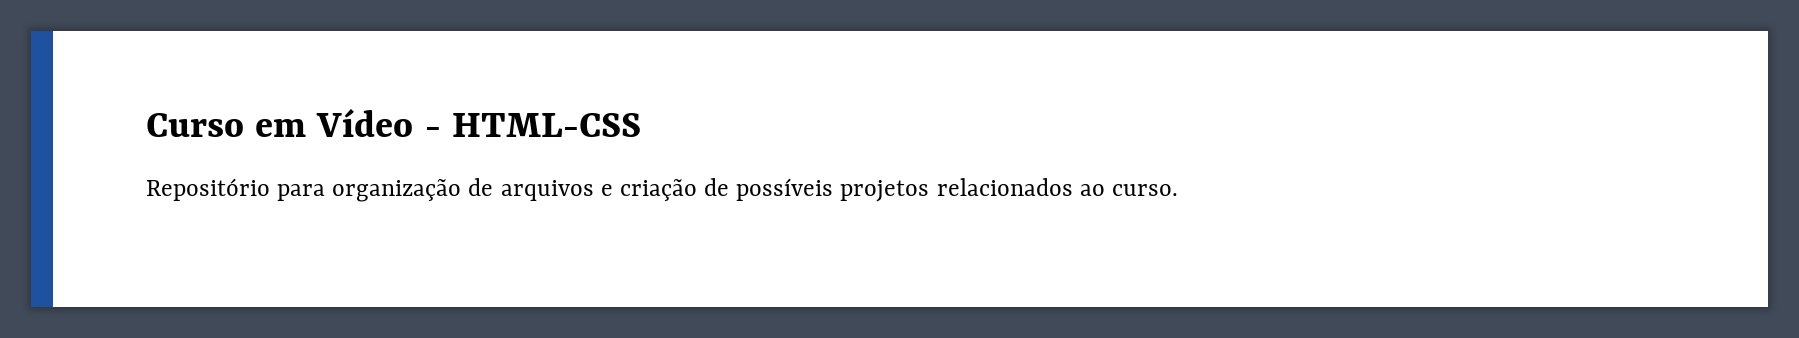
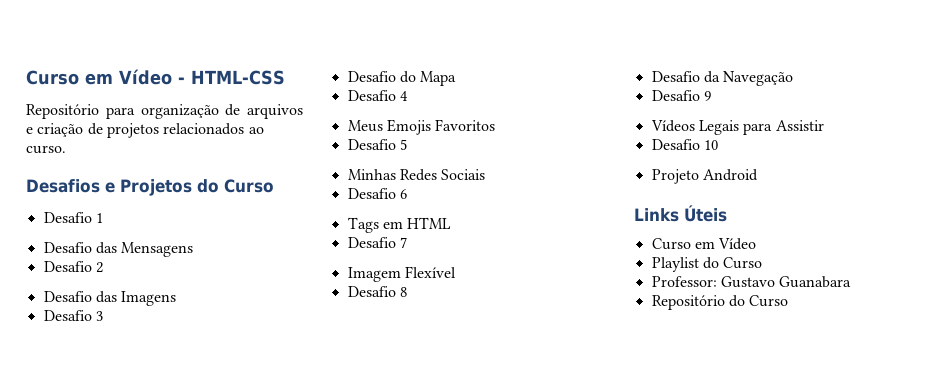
[736,178,834,201] possíveis -> (103, 129) none
(1178, 190) none -> [26,179,274,196] [43,212,103,223] [43,242,194,257] [43,261,103,273] [43,291,177,306] [43,310,103,321] [347,71,457,86] [347,90,408,101] [347,119,496,135] [347,139,407,150] [347,169,486,181] [347,188,407,199] [347,217,452,233] [347,237,407,248] [347,266,456,282] [347,286,407,297] [651,71,794,86] [651,90,711,101] [650,120,824,135] [651,139,718,150] [651,169,758,184] [634,205,727,222] [651,238,757,250] [651,257,763,272] [651,276,852,288] [651,295,789,310] // Desafios e Projetos do Curso // Desafio 1 // Desafio das Mensagens // Desafio 2 // Desafio das Imagens // Desafio 3 // Desafio do Mapa // Desafio 4 // Meus Emojis Favoritos // Desafio 5 // Minhas Redes Sociais // Desafio 6 // Tags em HTML // Desafio 7 // Imagem Flexível // Desafio 8 // Desafio da Navegação // Desafio 9 // Vídeos Legais para Assistir // Desafio 10 // Projeto Android // Links Úteis // Curso em Vídeo // Playlist do Curso // Professor: Gustavo Guanabara // Repositório do Curso

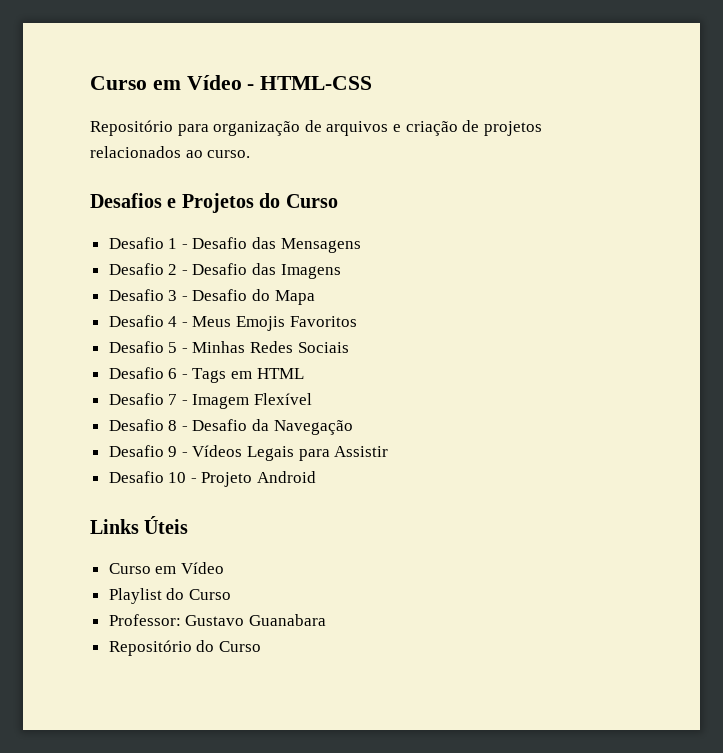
(103, 218) // -> [181,244,188,249] -
(103, 267) // -> [181,270,188,275] -
(103, 316) // -> [181,296,188,301] -
(408, 96) // -> [181,322,188,327] -
(407, 144) // -> [181,348,188,353] -
(407, 194) // -> [181,374,188,379] -
(407, 242) // -> [181,400,188,405] -
(407, 292) // -> [181,426,188,431] -
(711, 96) // -> [181,452,188,457] -
(718, 145) // -> [190,478,197,483] -

